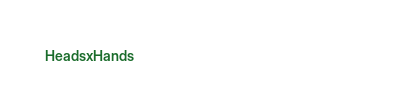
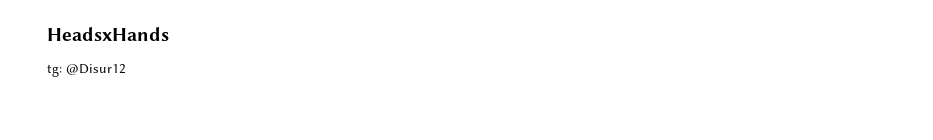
(134, 55) none -> [47,64,126,77] // tg: @Disur12

